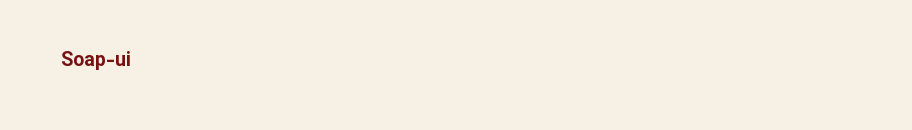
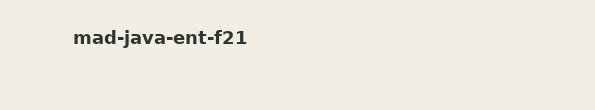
[61,51,131,70] Soap-ui -> [73,30,248,48] mad-java-ent-f21

